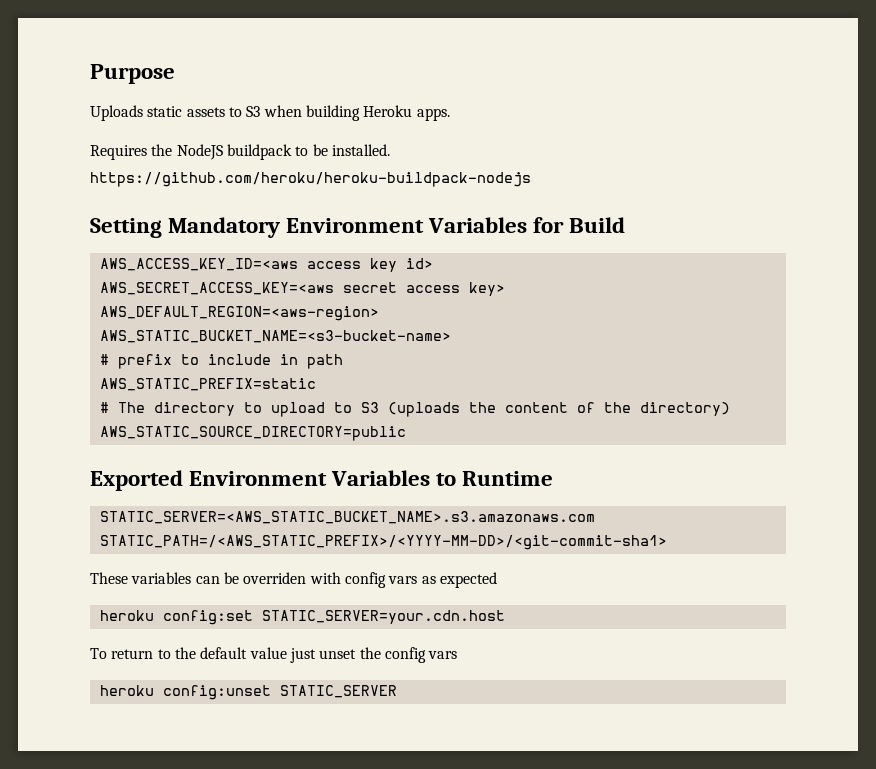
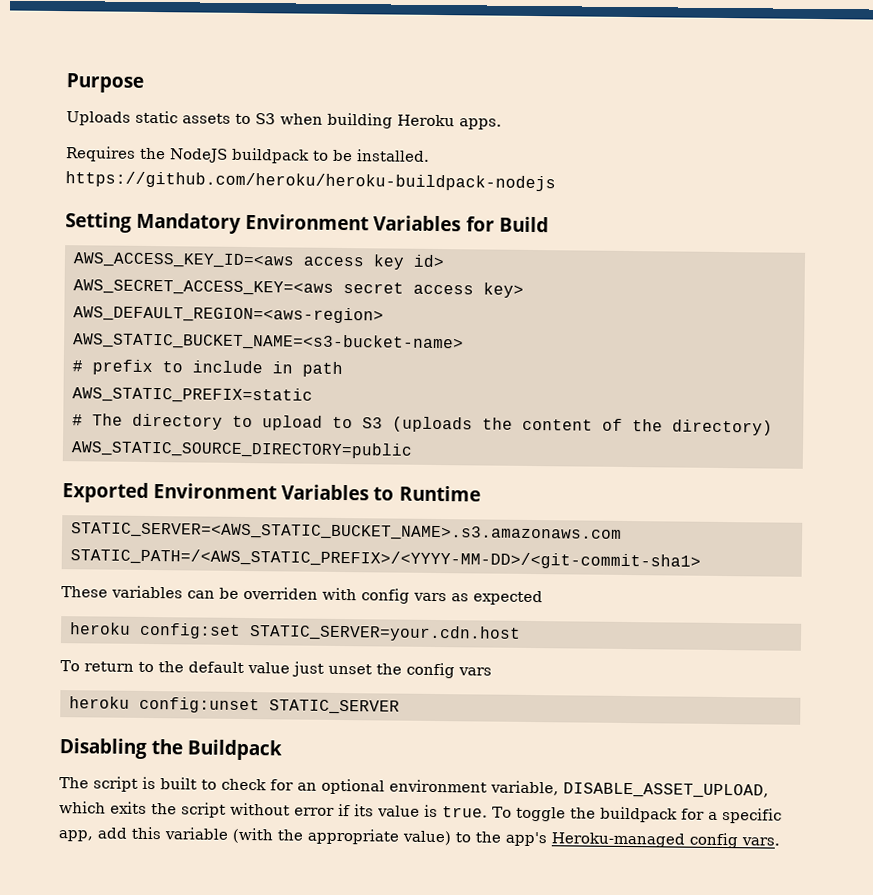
(397, 691) none -> [59,738,283,761] [59,776,769,799] [59,801,782,824] [58,826,780,849] // Disabling the Buildpack // The script is built to check for an optional environment variable, DISABLE_ASSET_UPLOAD, which exits the script without error if its value is true. To toggle the buildpack for a specific app, add this variable (with the appropriate value) to the app's Heroku-managed config vars.

